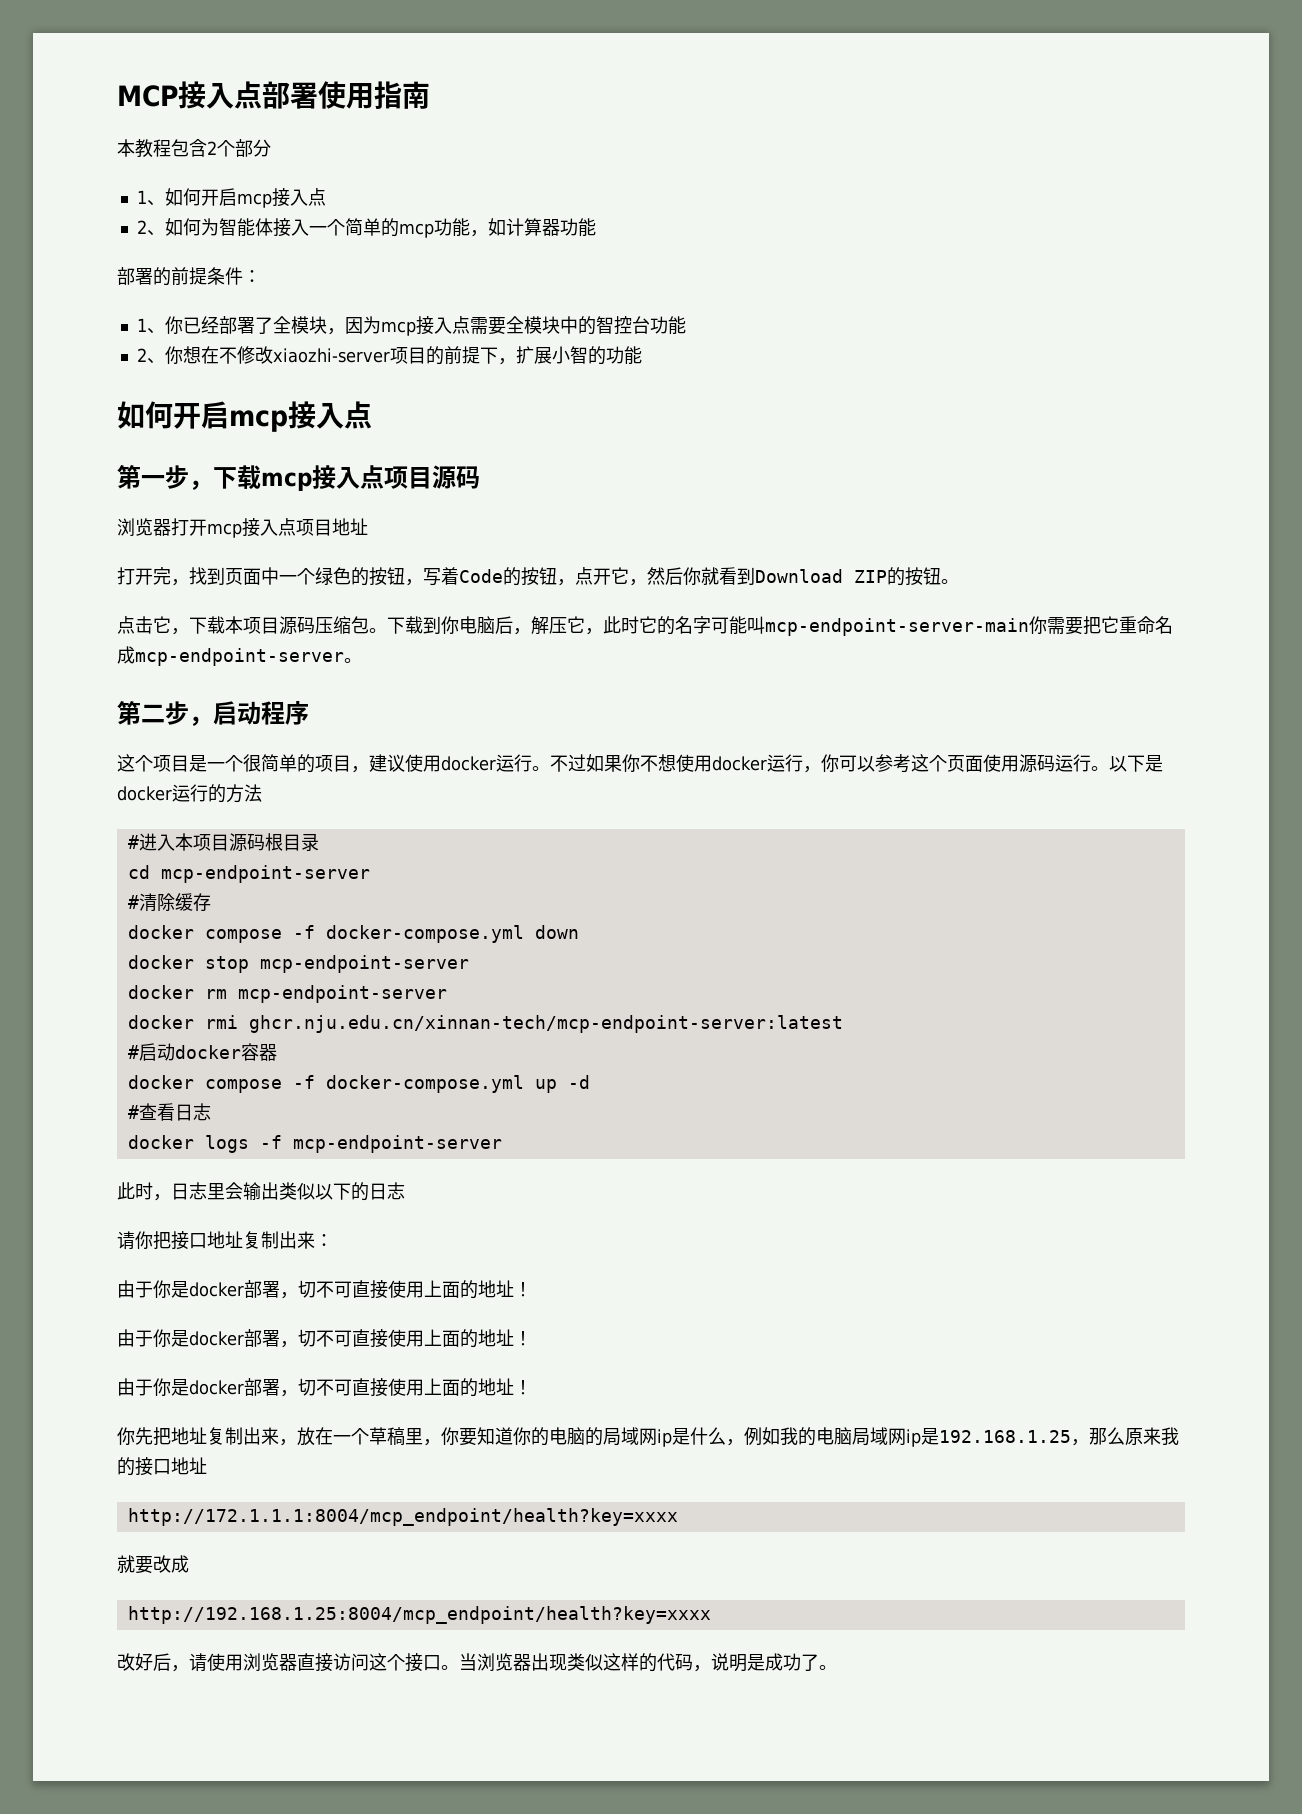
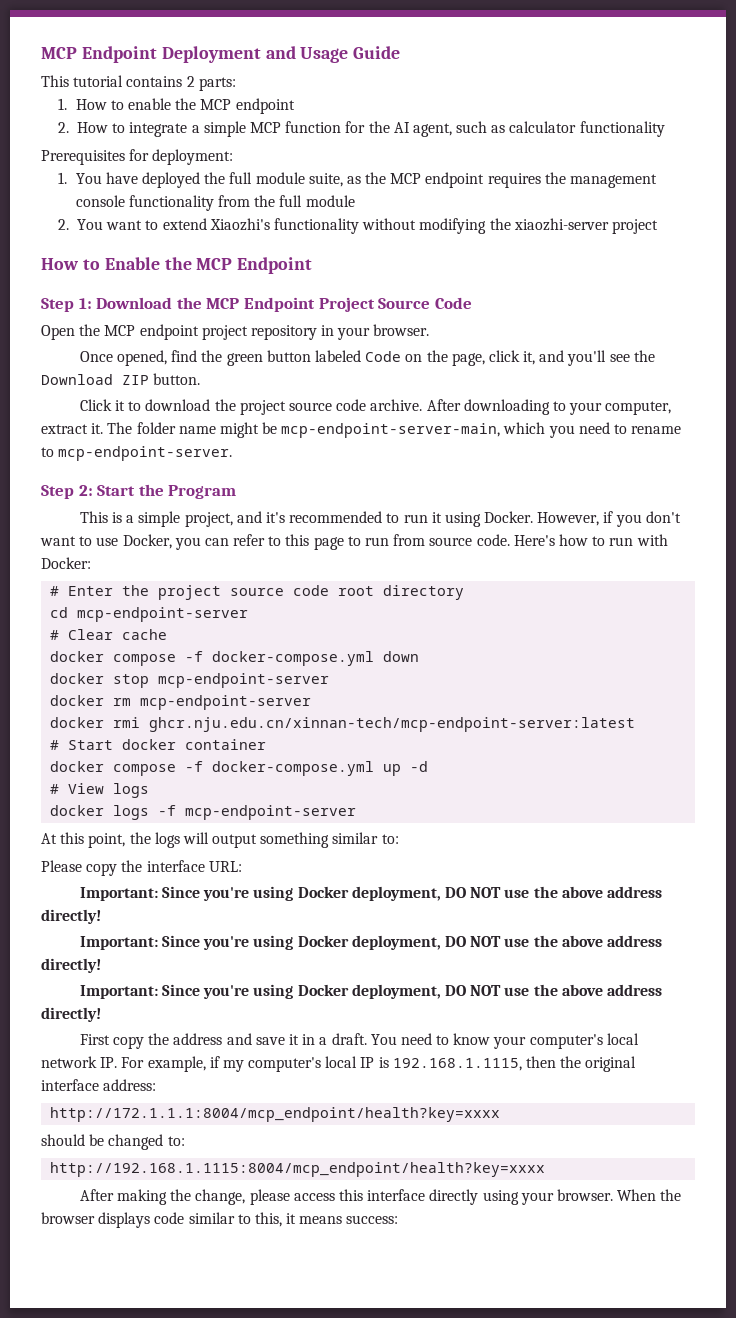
[117,81,430,109] [117,139,271,158] [136,188,326,208] [136,218,596,238] [117,267,261,286] [136,316,686,336] [136,346,642,365] [117,401,372,432] [117,465,480,491] [117,518,368,538] [117,567,959,586] [117,616,1173,636] [117,646,362,666] [117,701,309,726] [117,754,1163,773] [117,784,262,803] [127,833,319,852] MCP接入点部署使用指南 // 本教程包含2个部分 // 1、如何开启mcp接入点 // 2、如何为智能体接入一个简单的mcp功能，如计算器功能 // 部署的前提条件： // 1、你已经部署了全模块，因为mcp接入点需要全模块中的智控台功能 // 2、你想在不修改xiaozhi-server项目的前提下，扩展小智的功能 // 如何开启mcp接入点 // 第一步，下载mcp接入点项目源码 // 浏览器打开mcp接入点项目地址 // 打开完，找到页面中一个绿色的按钮，写着Code的按钮，点开它，然后你就看到Download ZIP的按钮。 // 点击它，下载本项目源码压缩包。下载到你电脑后，解压它，此时它的名字可能叫mcp-endpoint-server-main你需要把它重命名成mcp-endpoint-server。 // 第二步，启动程序 // 这个项目是一个很简单的项目，建议使用docker运行。不过如果你不想使用docker运行，你可以参考这个页面使用源码运行。以下是docker运行的方法 // #进入本项目源码根目录 -> [41,46,401,63] [41,75,236,91] [58,98,295,114] [58,121,665,137] [41,149,234,165] [58,172,657,188] [75,195,355,211] [58,218,658,234] [41,257,313,274] [41,297,472,312] [41,324,430,340] [79,350,655,366] [41,373,201,385] [79,399,672,415] [41,422,682,438] [41,446,233,461] [41,484,237,499] [79,511,681,527] [40,534,668,550] [41,557,91,569] [50,585,465,600] MCP Endpoint Deployment and Usage Guide // This tutorial contains 2 parts: // 1. How to enable the MCP endpoint // 2. How to integrate a simple MCP function for the AI agent, such as calculator functionality // Prerequisites for deployment: // 1. You have deployed the full module suite, as the MCP endpoint requires the management console functionality from the full module // 2. You want to extend Xiaozhi's functionality without modifying the xiaozhi-server project // How to Enable the MCP Endpoint // Step 1: Download the MCP Endpoint Project Source Code // Open the MCP endpoint project repository in your browser. // Once opened, find the green button labeled Code on the page, click it, and you'll see the Download ZIP button. // Click it to download the project source code archive. After downloading to your computer, extract it. The folder name might be mcp-endpoint-server-main, which you need to rename to mcp-endpoint-server. // Step 2: Start the Program // This is a simple project, and it's recommended to run it using Docker. However, if you don't want to use Docker, you can refer to this page to run from source code. Here's how to run with Docker: // # Enter the project source code root directory
[138,893,211,912] 清除缓存 -> [68,629,168,640] Clear cache
[138,1043,277,1061] 启动docker容器 -> [68,739,267,750] Start docker container
[138,1103,211,1121] 查看日志 -> [68,783,150,798] View logs
[117,1182,405,1201] [117,1231,333,1250] [117,1280,532,1299] [117,1329,532,1348] [117,1378,532,1397] [117,1427,1179,1447] [117,1457,207,1476] [127,1508,678,1526] [117,1555,189,1574] [127,1606,711,1624] [117,1653,837,1672] 此时，日志里会输出类似以下的日志 // 请你把接口地址复制出来： // 由于你是docker部署，切不可直接使用上面的地址！ // 由于你是docker部署，切不可直接使用上面的地址！ // 由于你是docker部署，切不可直接使用上面的地址！ // 你先把地址复制出来，放在一个草稿里，你要知道你的电脑的局域网ip是什么，例如我的电脑局域网ip是192.168.1.25，那么原来我的接口地址 // http://172.1.1.1:8004/mcp_endpoint/health?key=xxxx // 就要改成 // http://192.168.1.25:8004/mcp_endpoint/health?key=xxxx // 改好后，请使用浏览器直接访问这个接口。当浏览器出现类似这样的代码，说明是成功了。 -> [41,832,399,848] [41,860,242,876] [79,886,662,901] [41,909,101,924] [79,935,662,950] [41,958,101,973] [79,984,662,999] [41,1007,101,1022] [79,1033,639,1049] [41,1056,637,1072] [41,1079,157,1091] [50,1107,501,1122] [41,1134,185,1150] [50,1162,546,1177] [79,1189,682,1205] [41,1212,399,1228] At this point, the logs will output something similar to: // Please copy the interface URL: // Important: Since you're using Docker deployment, DO NOT use the above address directly! // Important: Since you're using Docker deployment, DO NOT use the above address directly! // Important: Since you're using Docker deployment, DO NOT use the above address directly! // First copy the address and save it in a draft. You need to know your computer's local network IP. For example, if my computer's local IP is 192.168.1.1115, then the original interface address: // http://172.1.1.1:8004/mcp_endpoint/health?key=xxxx // should be changed to: // http://192.168.1.1115:8004/mcp_endpoint/health?key=xxxx // After making the change, please access this interface directly using your browser. When the browser displays code similar to this, it means success:

